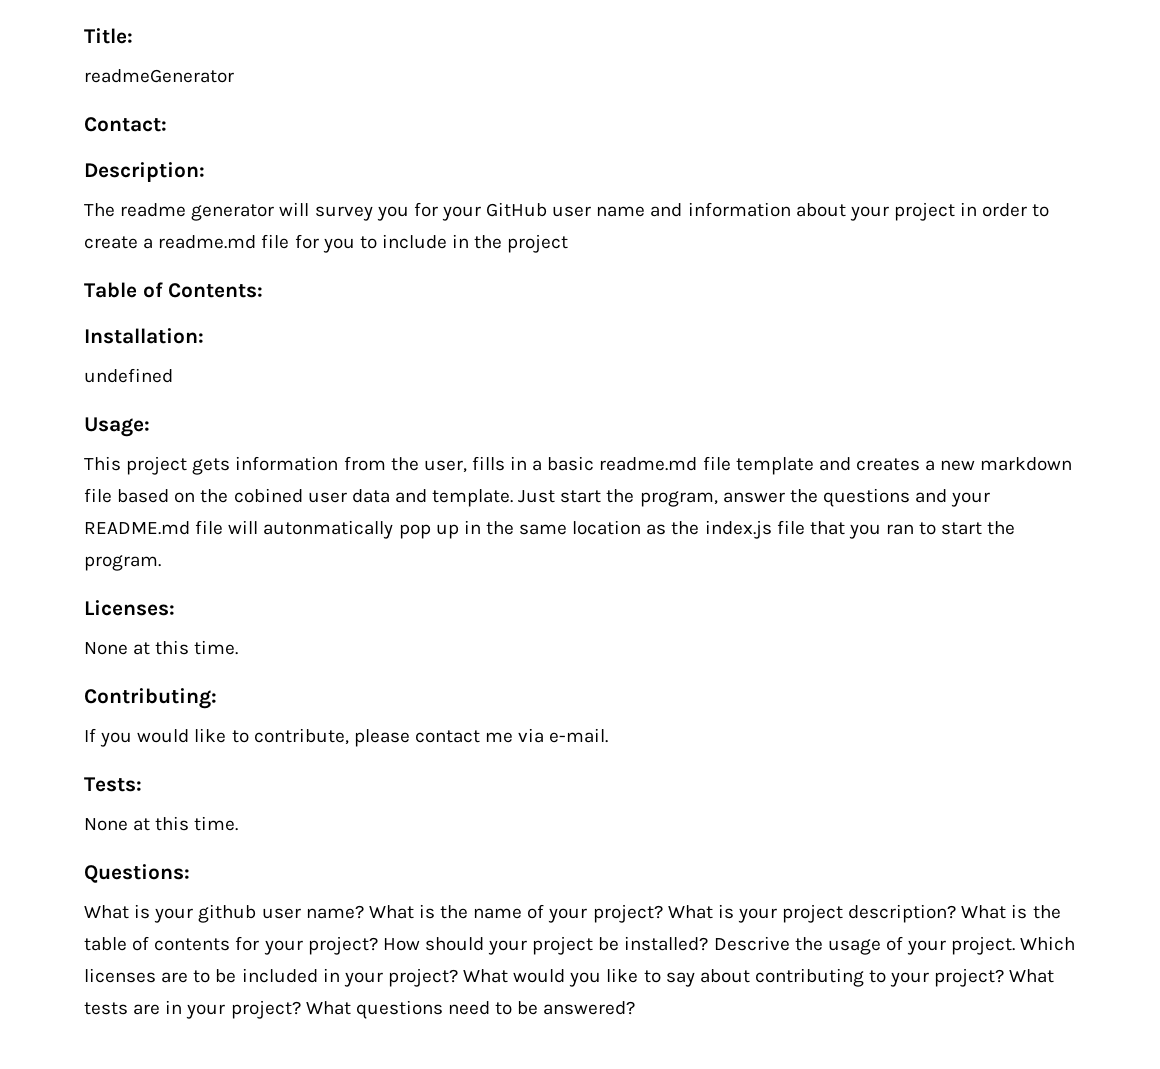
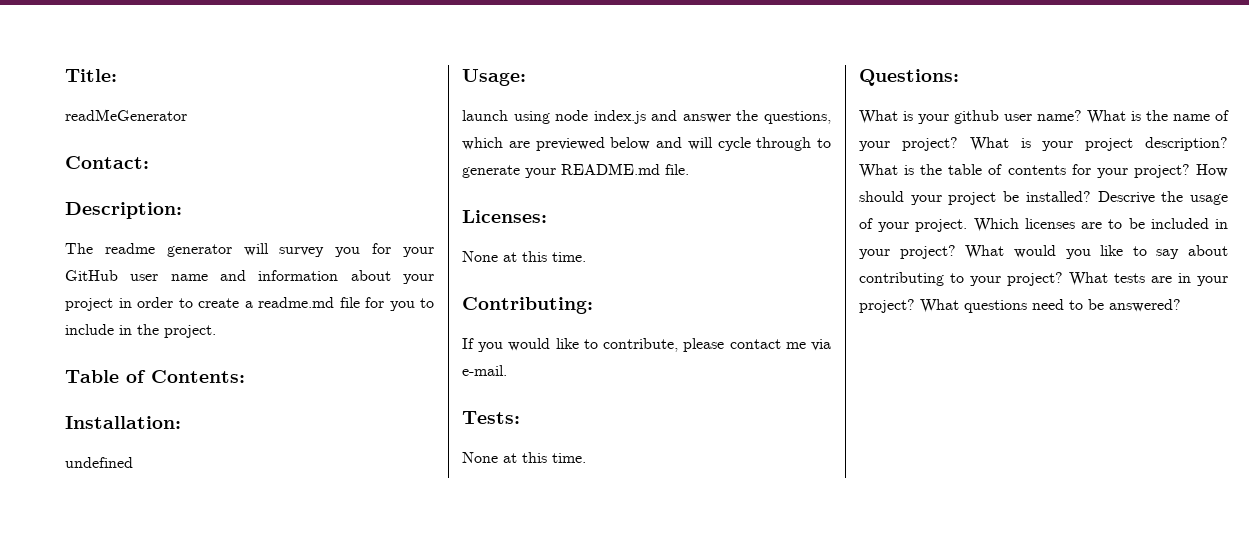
[84,69,234,83] readmeGenerator -> [65,109,187,121] readMeGenerator
[507,234,569,253] project -> [164,325,216,338] project.
[84,456,1073,475] [84,488,991,507] [84,520,1016,539] [84,555,161,571] This project gets information from the user, fills in a basic readme.md file template and creates a new markdown file based on the cobined user data and template. Just start the program, answer the questions and your README.md file will autonmatically pop up in the same location as the index.js file that you ran to start the program. -> [462,110,831,124] [462,137,831,151] [462,163,689,178] launch using node index.js and answer the questions, which are previewed below and will cycle through to generate your README.md file.

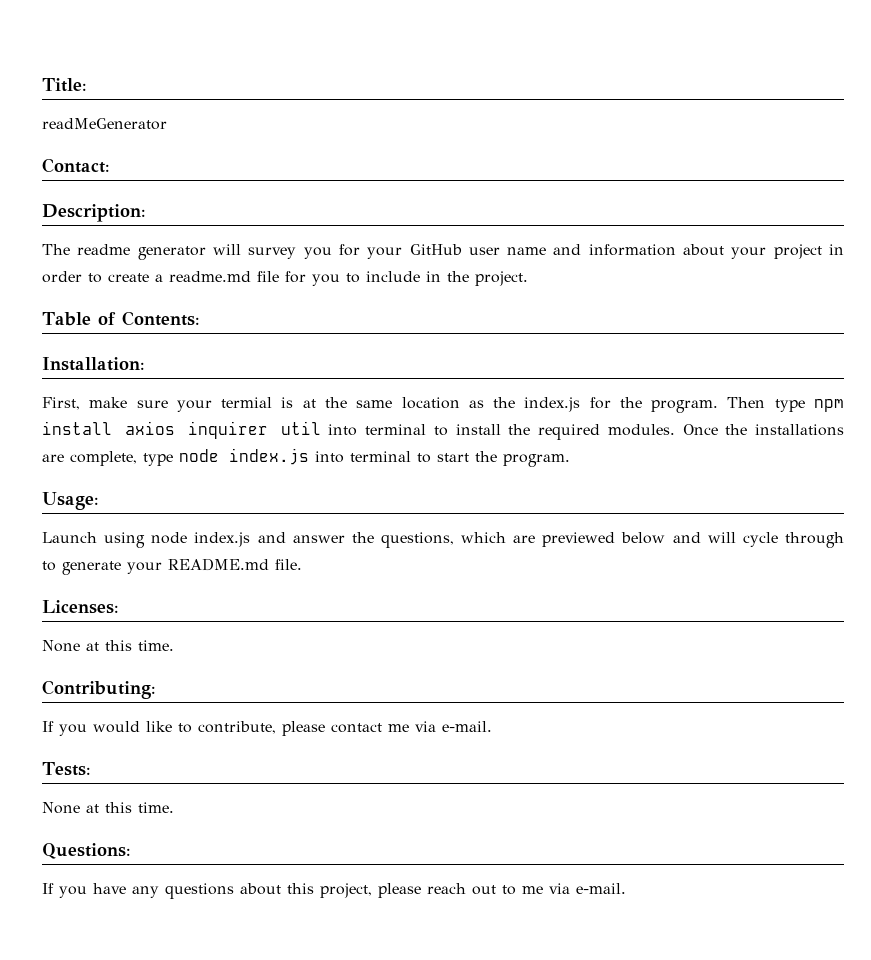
[65,457,133,468] undefined -> [42,397,845,413] [42,421,845,440] [42,448,570,467] First, make sure your termial is at the same location as the index.js for the program. Then type npm install axios inquirer util into terminal to install the required modules. Once the installations are complete, type node index.js into terminal to start the program.
[462,110,508,121] launch -> [42,532,97,543] Launch
[859,110,1229,124] [859,137,1228,151] [859,164,1228,178] [859,191,1228,205] [859,218,1228,232] [859,245,1228,259] [859,272,1228,286] [859,299,1181,313] What is your github user name? What is the name of your project? What is your project description? What is the table of contents for your project? How should your project be installed? Descrive the usage of your project. Which licenses are to be included in your project? What would you like to say about contributing to your project? What tests are in your project? What questions need to be answered? -> [42,883,626,899] If you have any questions about this project, please reach out to me via e-mail.

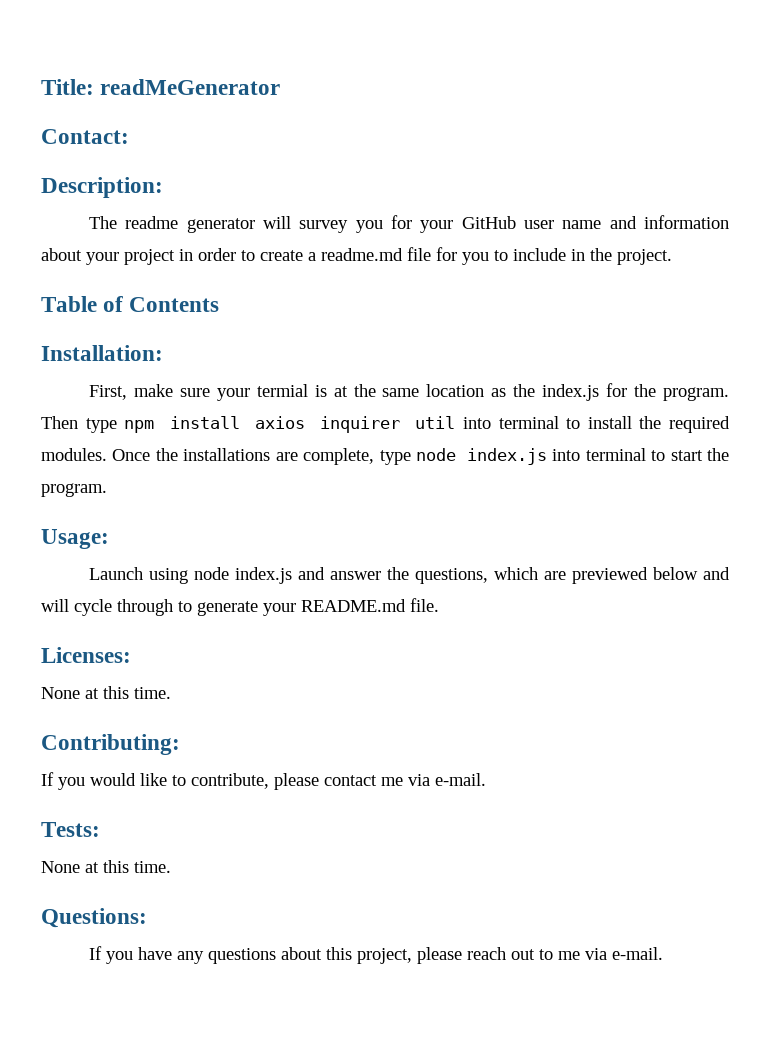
(87, 85) // -> (94, 87) none
[121,311,200,326] Contents: -> [129,297,220,312] Contents

